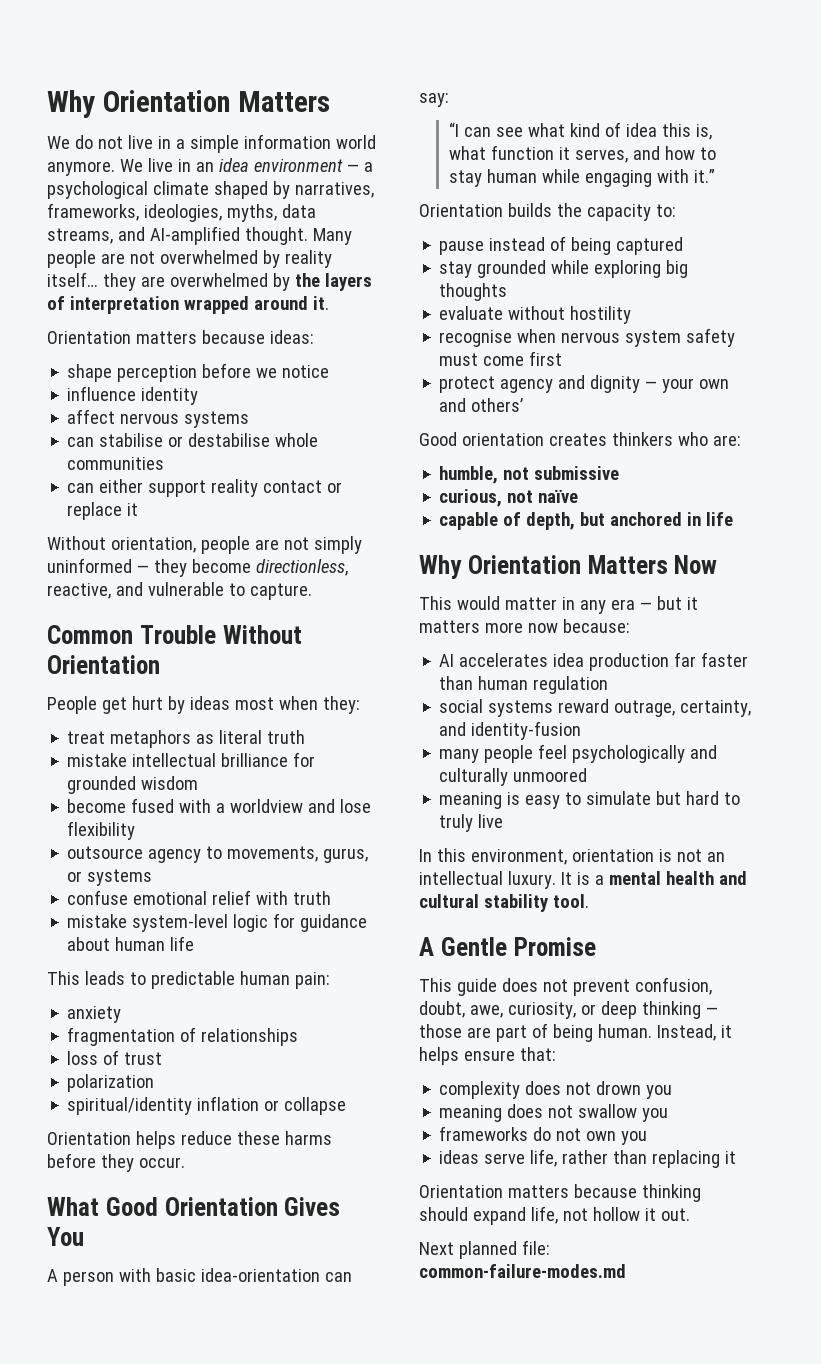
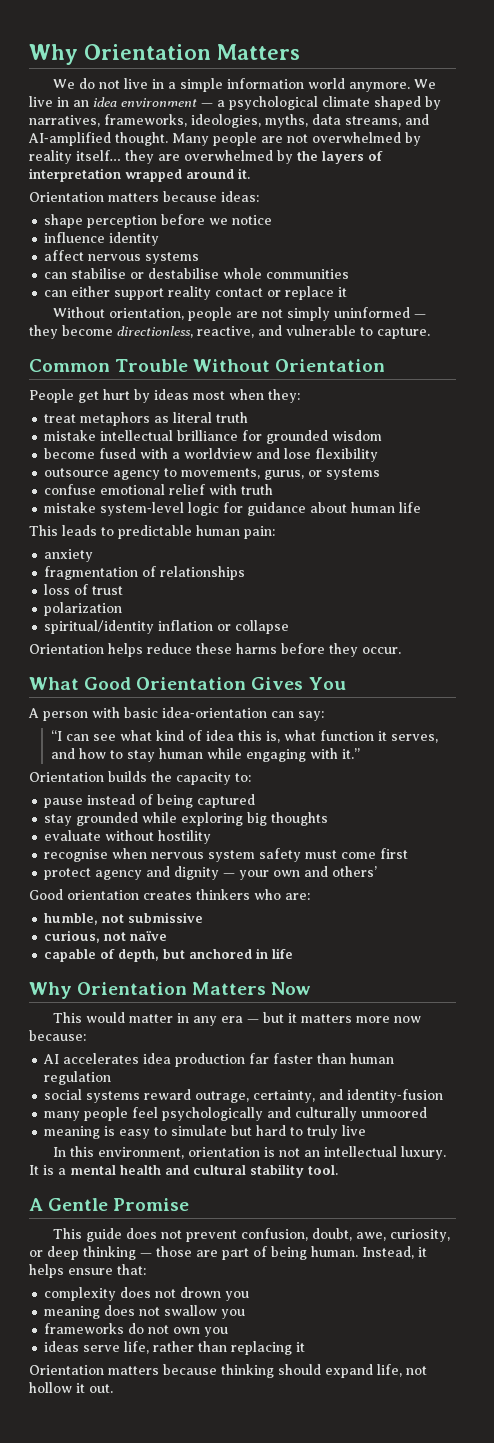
[419,1240,550,1259] [419,1264,626,1278] // Next planned file: common‑failure‑modes.md -> (113, 1388) none

